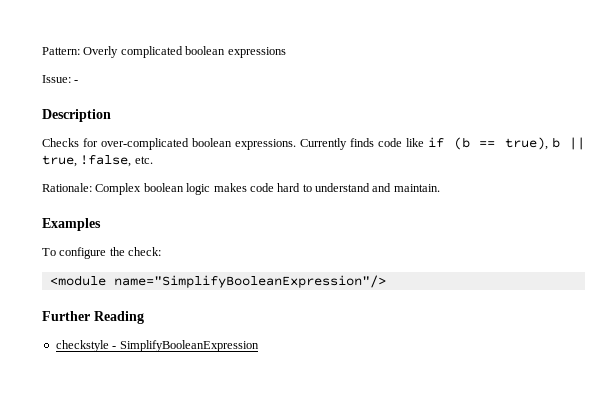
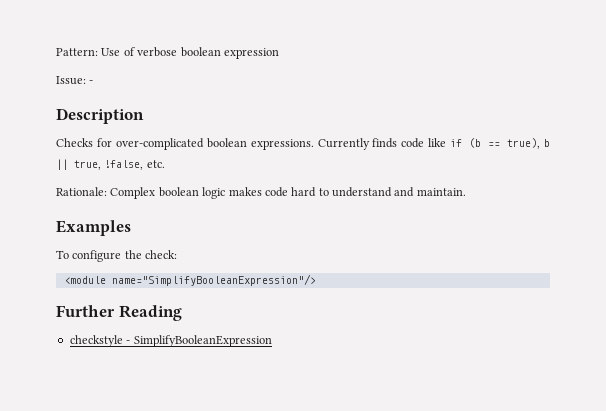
[83,46,286,58] Overly complicated boolean expressions -> [101,47,279,59] Use of verbose boolean expression

